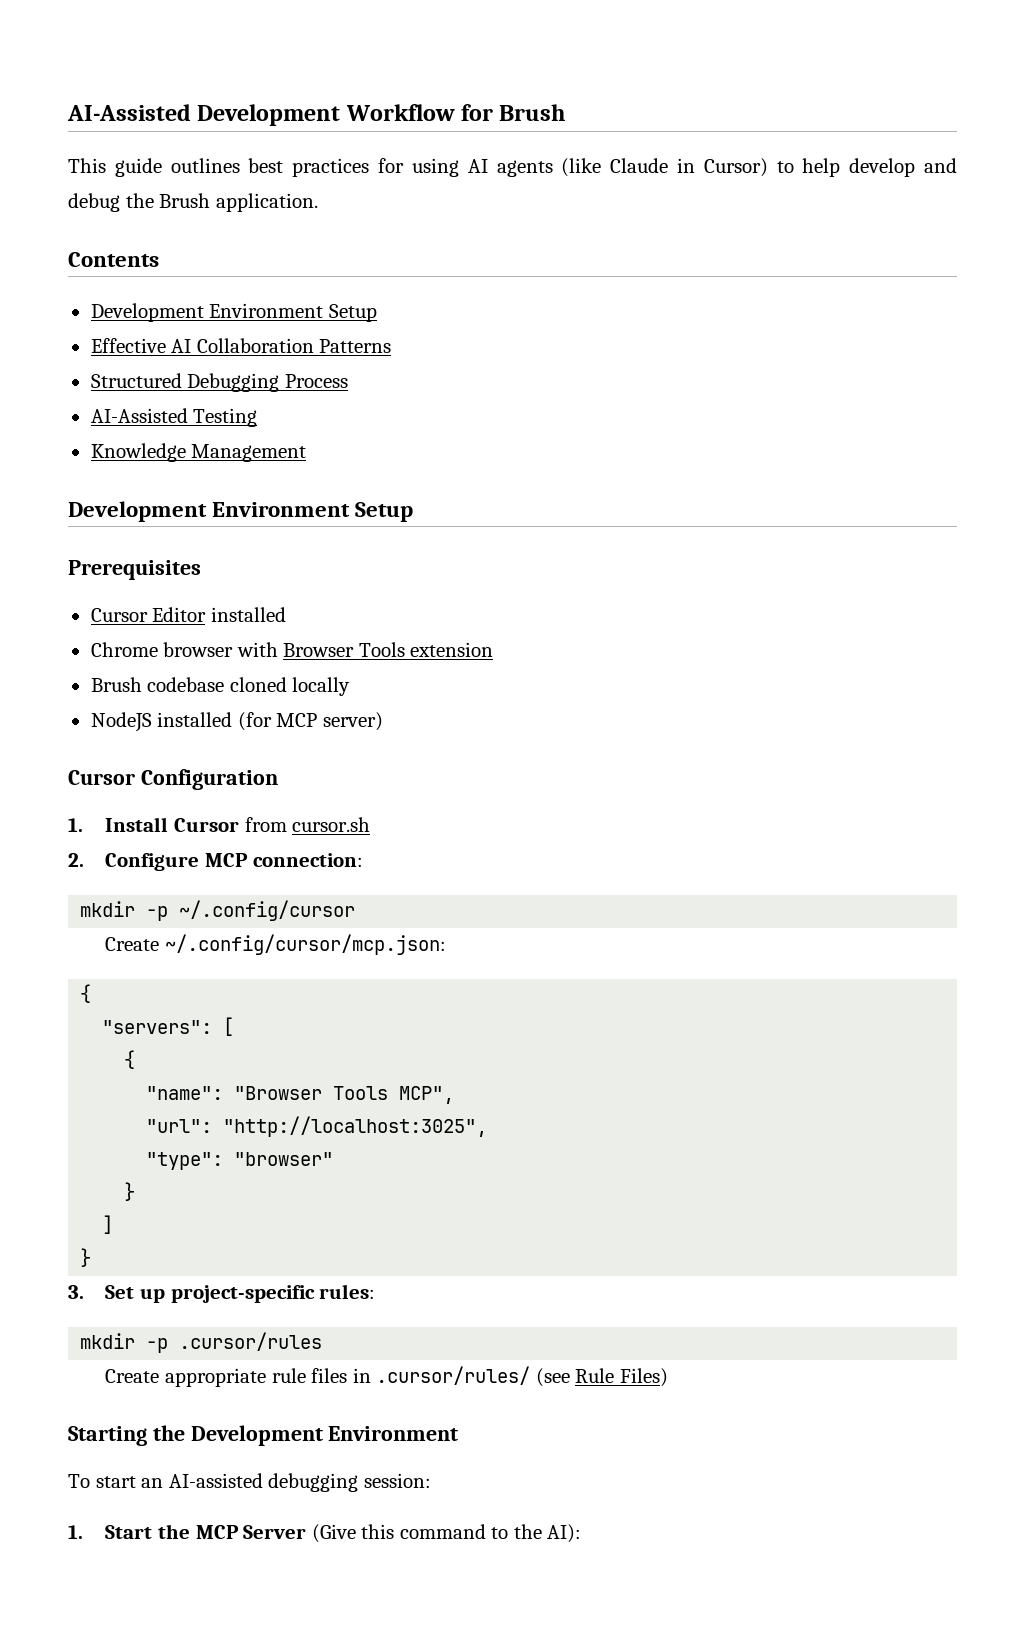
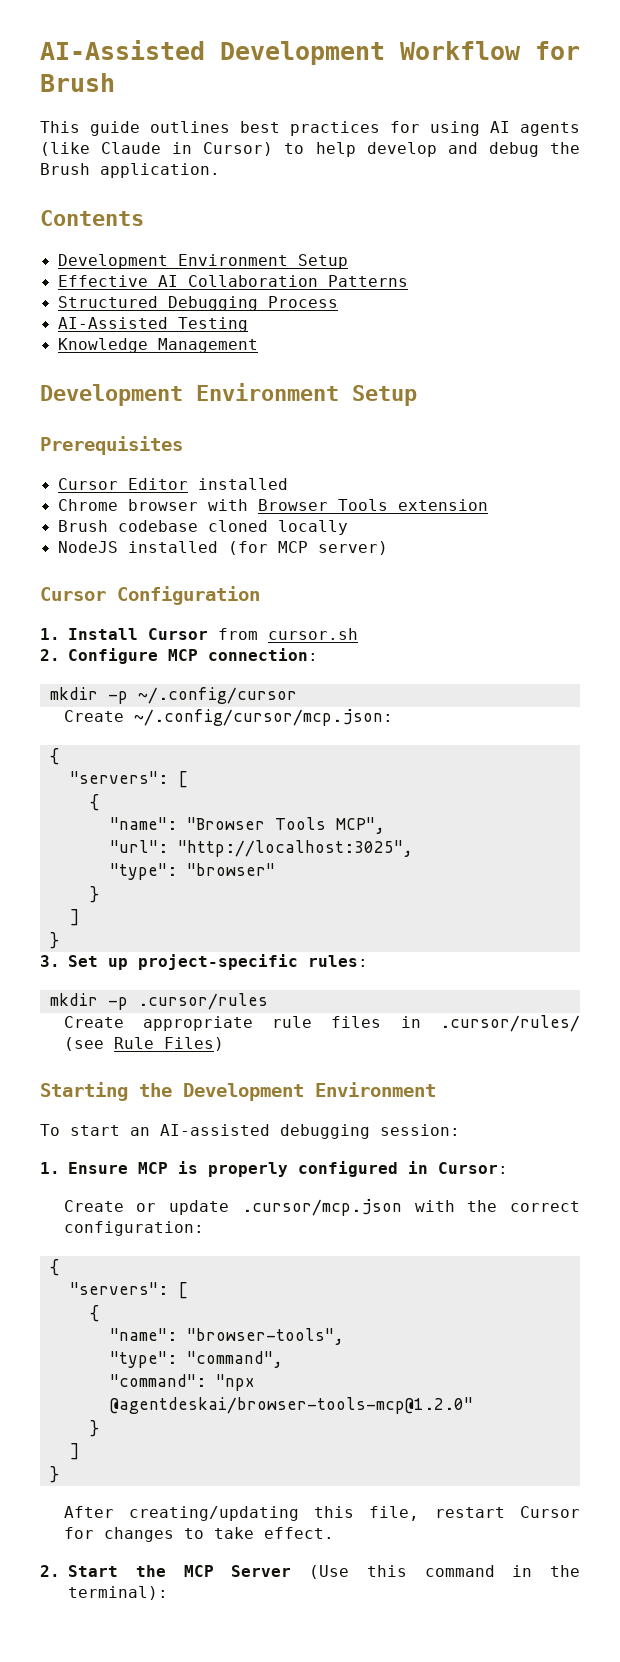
(83, 1532) none -> [68,1161,508,1177] [63,1199,580,1216] [63,1221,204,1236] [49,1259,59,1276] [69,1282,188,1299] [89,1305,99,1322] [109,1328,344,1345] [109,1351,283,1368] [109,1374,255,1391] [109,1397,473,1414] [89,1420,99,1437] [69,1443,80,1460] [49,1466,59,1483] [63,1506,580,1521] [63,1527,334,1542] [40,1565,60,1577] Ensure MCP is properly configured in Cursor: // Create or update .cursor/mcp.json with the correct configuration: // { // "servers": [ // { // "name": "browser-tools", // "type": "command", // "command": "npx @agentdeskai/browser-tools-mcp@1.2.0" // } // ] // } // After creating/updating this file, restart Cursor for changes to take effect. // 2.
[311,1524,356,1543] (Give -> [309,1565,349,1579] (Use
[491,1524,582,1543] to the AI): -> [512,1565,580,1577] [68,1586,168,1600] in the terminal):

